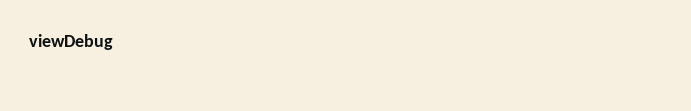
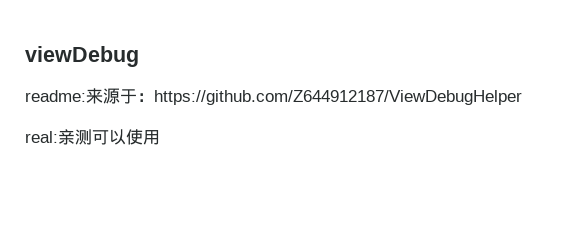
(113, 42) none -> [25,88,522,105] [25,129,160,145] // readme:来源于：https://github.com/Z644912187/ViewDebugHelper // real:亲测可以使用

